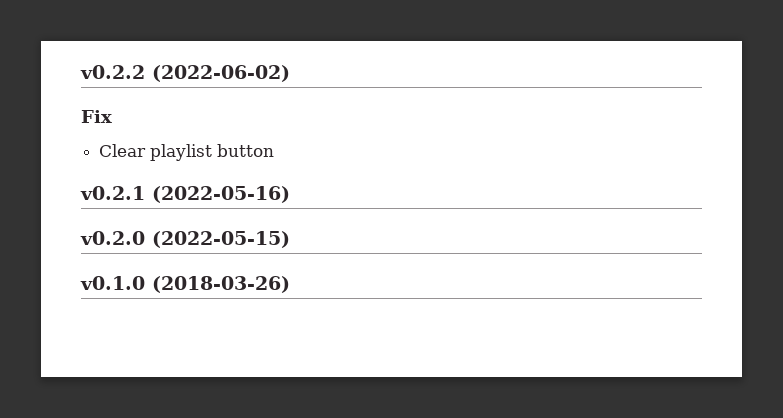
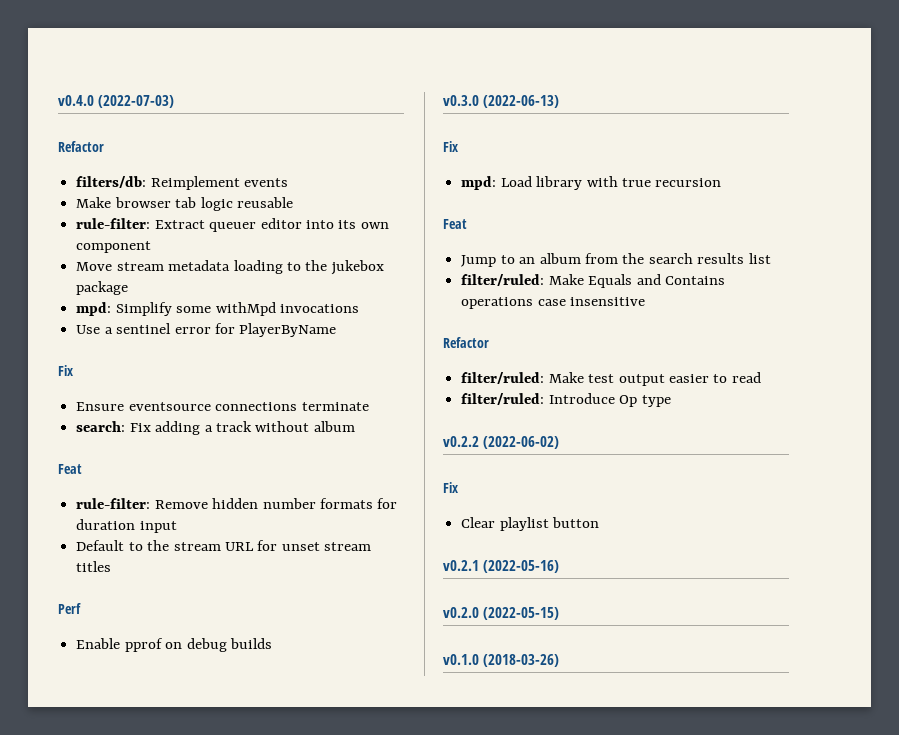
(80, 72) none -> [58,95,174,108] [58,141,104,152] [76,176,289,190] [76,197,293,211] [76,218,389,232] [76,241,152,253] [76,260,384,275] [76,281,129,295] [76,302,359,316] [76,323,337,337] [58,365,73,376] [76,402,369,411] [76,421,355,435] [58,464,82,474] [76,498,398,509] [76,519,177,533] [76,540,372,551] [76,561,112,572] [58,603,81,614] [76,638,272,652] [443,95,559,108] [443,141,458,152] [461,176,722,190] [443,219,467,229] [461,253,771,267] [461,274,725,288] [461,297,646,309] [443,337,489,348] [461,372,761,386] [461,393,671,407] v0.4.0 (2022-07-03) // Refactor // filters/db: Reimplement events // Make browser tab logic reusable // rule-filter: Extract queuer editor into its own component // Move stream metadata loading to the jukebox package // mpd: Simplify some withMpd invocations // Use a sentinel error for PlayerByName // Fix // Ensure eventsource connections terminate // search: Fix adding a track without album // Feat // rule-filter: Remove hidden number formats for duration input // Default to the stream URL for unset stream titles // Perf // Enable pprof on debug builds // v0.3.0 (2022-06-13) // Fix // mpd: Load library with true recursion // Feat // Jump to an album from the search results list // filter/ruled: Make Equals and Contains operations case insensitive // Refactor // filter/ruled: Make test output easier to read // filter/ruled: Introduce Op type //

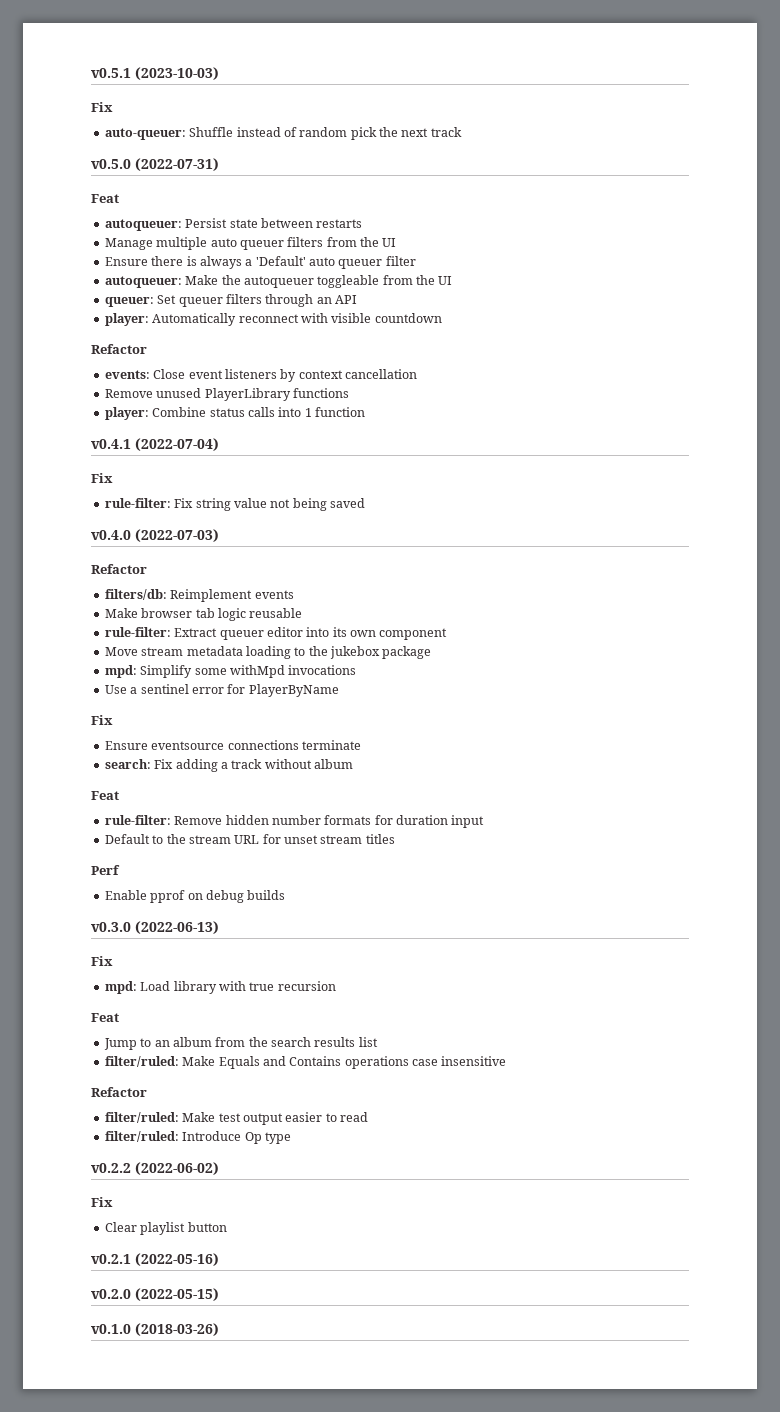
(58, 100) none -> [91,67,219,80] [91,102,113,112] [104,127,462,140] [91,158,219,171] [91,194,119,203] [104,218,363,231] [104,237,397,250] [104,256,416,269] [104,275,453,288] [104,294,357,307] [104,313,442,326] [91,344,147,354] [104,369,417,382] [104,388,349,401] [104,407,365,420] [91,438,219,451] [91,473,113,483] [104,498,365,511] v0.5.1 (2023-10-03) // Fix // auto-queuer: Shuffle instead of random pick the next track // v0.5.0 (2022-07-31) // Feat // autoqueuer: Persist state between restarts // Manage multiple auto queuer filters from the UI // Ensure there is always a 'Default' auto queuer filter // autoqueuer: Make the autoqueuer toggleable from the UI // queuer: Set queuer filters through an API // player: Automatically reconnect with visible countdown // Refactor // events: Close event listeners by context cancellation // Remove unused PlayerLibrary functions // player: Combine status calls into 1 function // v0.4.1 (2022-07-04) // Fix // rule-filter: Fix string value not being saved //

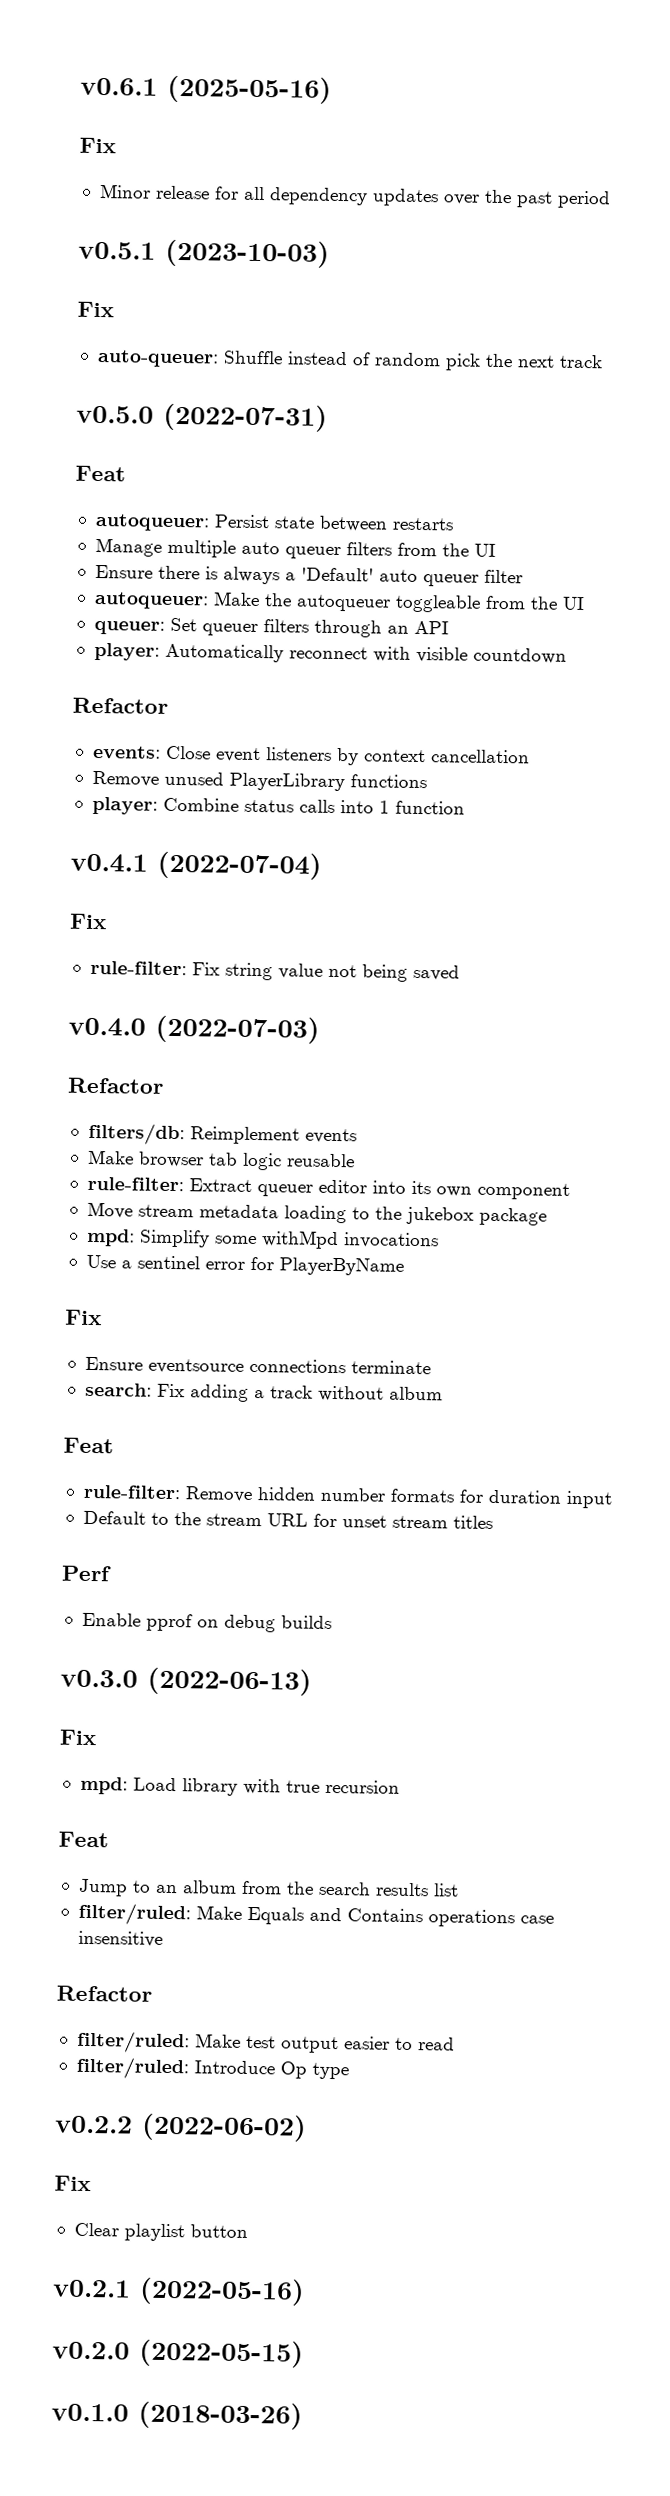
(91, 73) none -> [80,75,332,104] [79,137,116,154] [98,183,611,209] v0.6.1 (2025-05-16) // Fix // Minor release for all dependency updates over the past period //

